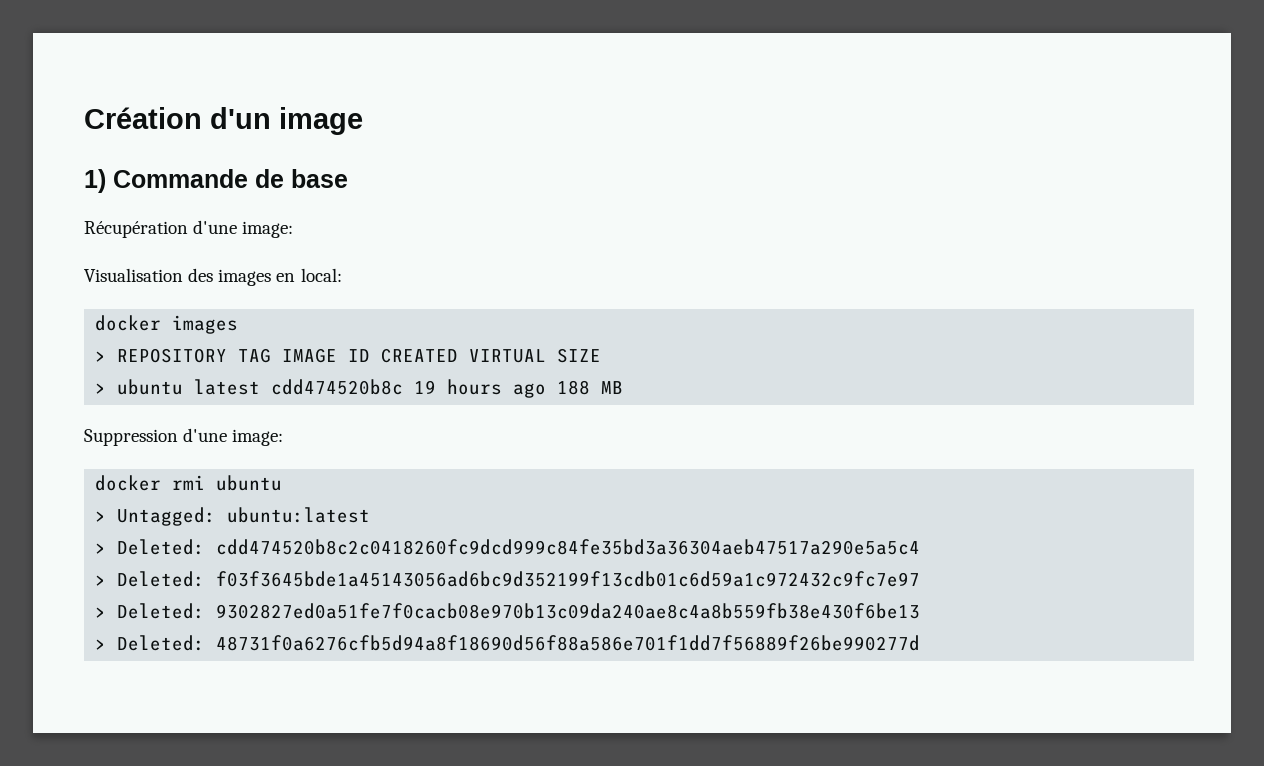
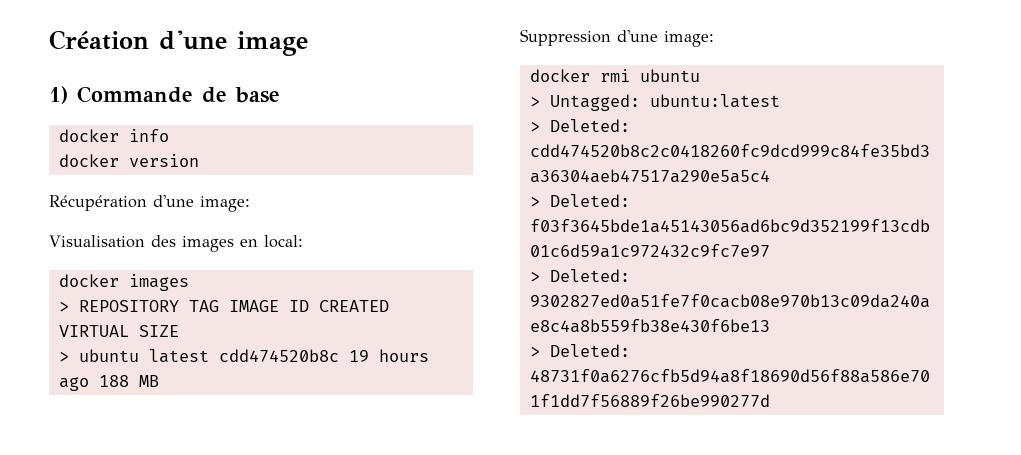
[210,107,271,129] d'un -> [159,30,227,50] d'une
(348, 178) none -> [58,129,169,142] [58,154,199,167] // docker info // docker version

